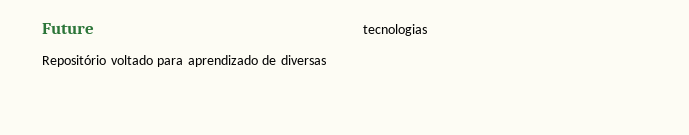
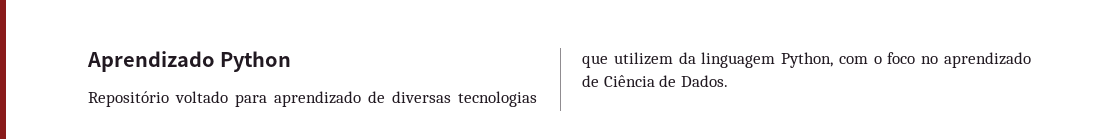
[42,23,94,34] Future -> [87,51,292,72] Aprendizado Python
(427, 30) none -> [582,52,1031,68] [582,75,728,87] que utilizem da linguagem Python, com o foco no aprendizado de Ciência de Dados.

